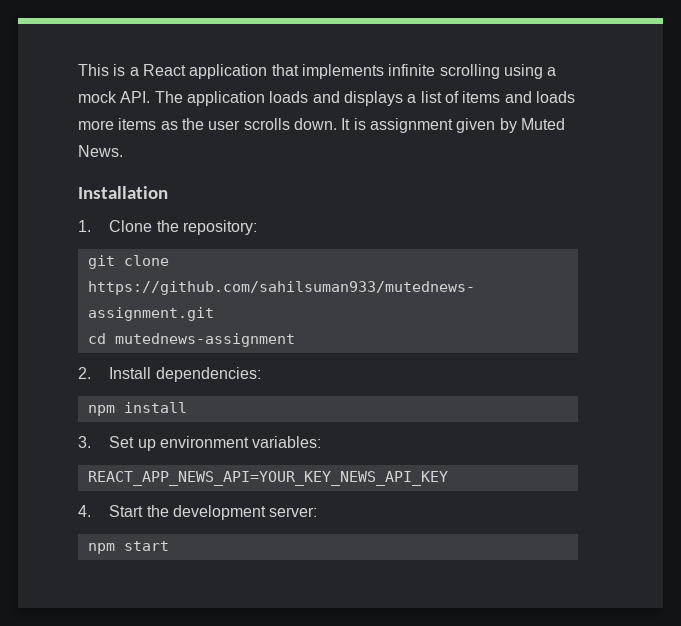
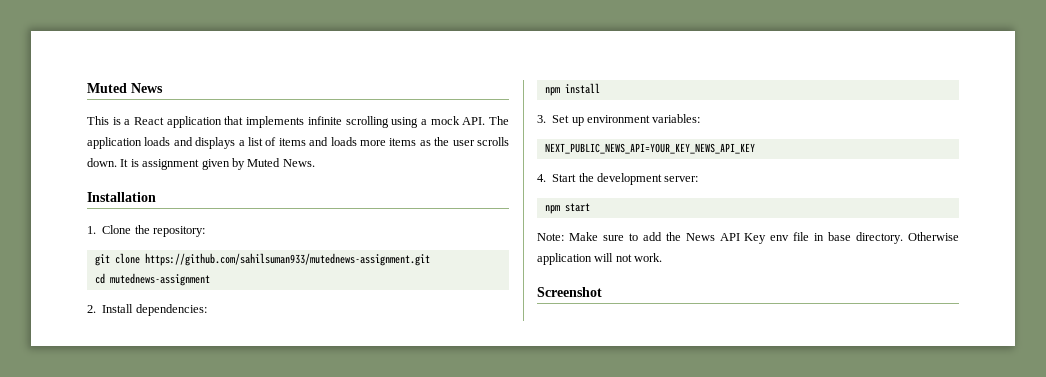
(78, 70) none -> [87,83,163,93] Muted News //
[87,471,448,486] REACT_APP_NEWS_API=YOUR_KEY_NEWS_API_KEY -> [544,143,755,154] NEXT_PUBLIC_NEWS_API=YOUR_KEY_NEWS_API_KEY
(169, 546) none -> [537,232,959,244] [537,253,663,265] [537,287,602,297] // Note: Make sure to add the News API Key env file in base directory. Otherwise application will not work. // Screenshot

